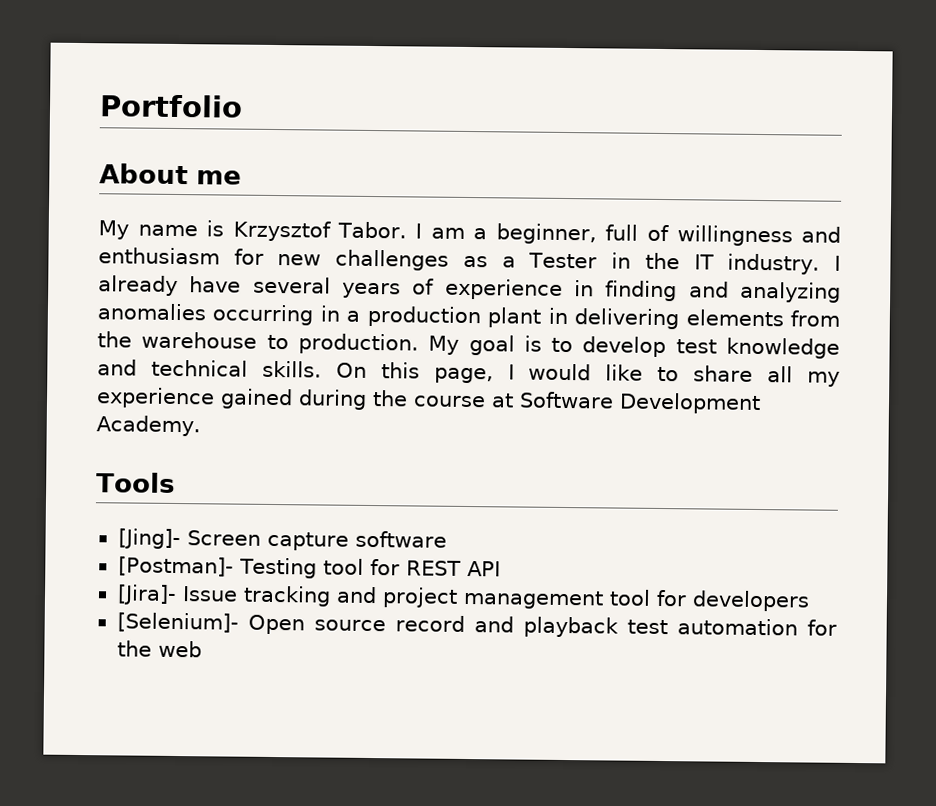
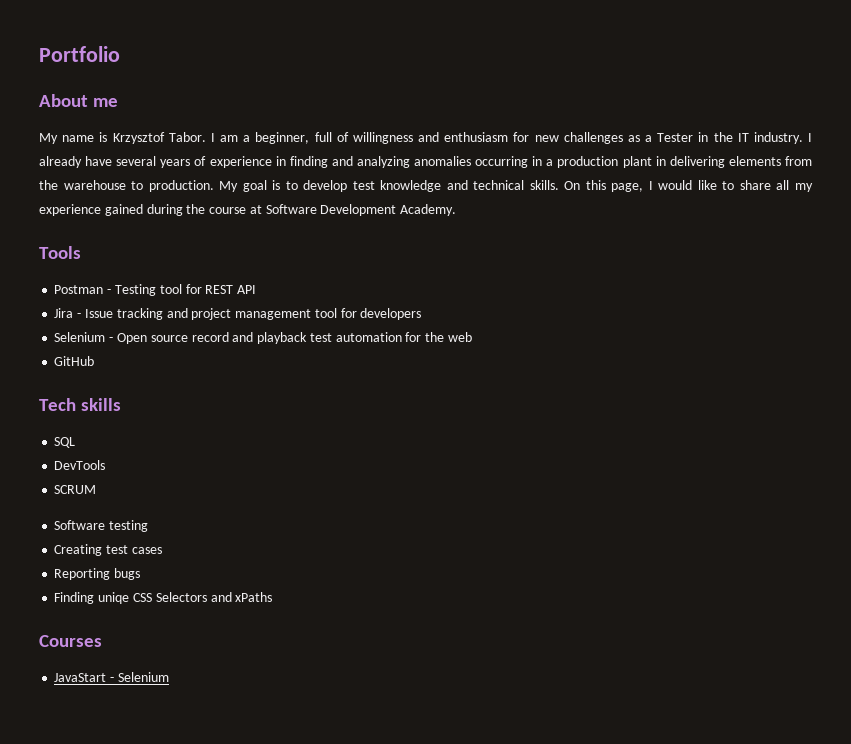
[117,528,447,551] [117,556,234,577] [Jing]- Screen capture software // [Postman]- -> [54,285,112,294] Postman -
[116,584,177,606] [Jira]- -> [54,308,82,318] Jira -
[116,612,239,633] [Selenium]- -> [54,332,114,342] Selenium -
(202, 649) none -> [54,356,95,366] [39,398,122,411] [54,437,76,448] [54,460,106,470] [54,485,97,494] [54,520,149,532] [54,544,162,556] [54,568,141,580] [54,592,273,604] [39,635,102,647] [54,672,169,682] // GitHub // Tech skills // SQL // DevTools // SCRUM // Software testing // Creating test cases // Reporting bugs // Finding uniqe CSS Selectors and xPaths // Courses // JavaStart - Selenium

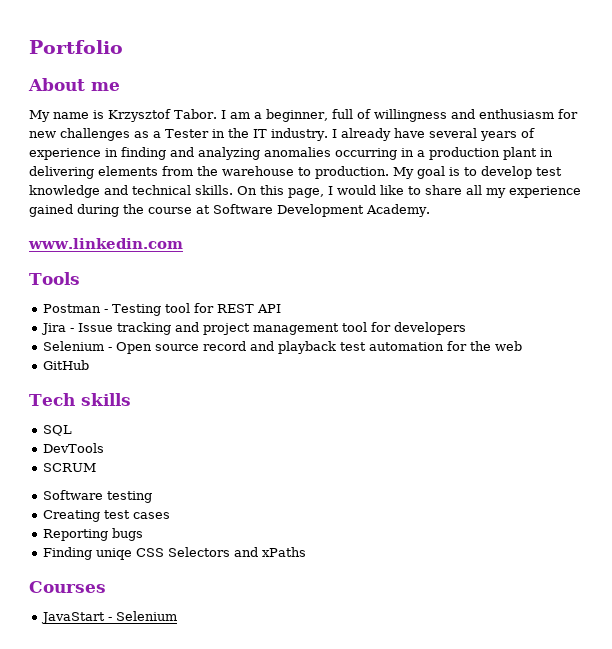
(457, 210) none -> [28,238,183,249] // www.linkedin.com

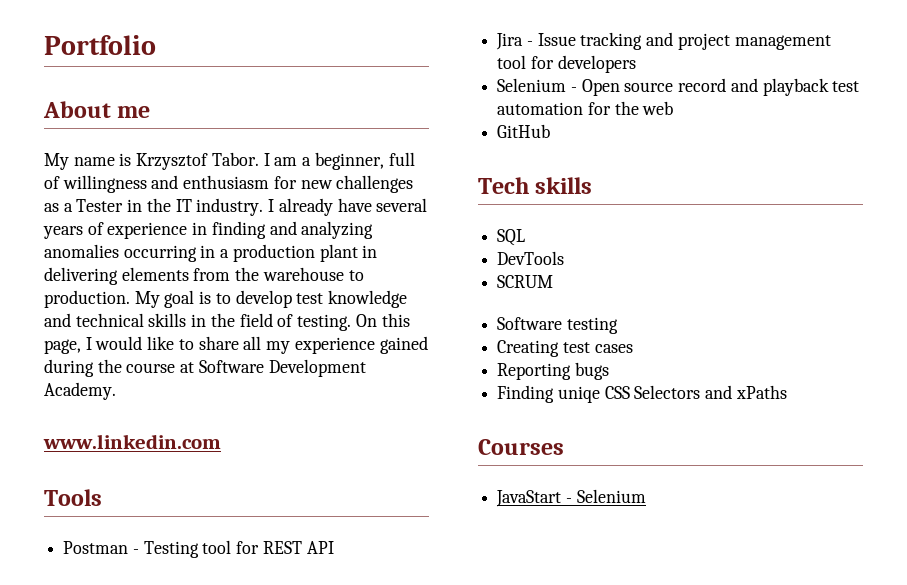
[195,185,233,195] skills. -> [148,313,352,331] skills in the field of testing.

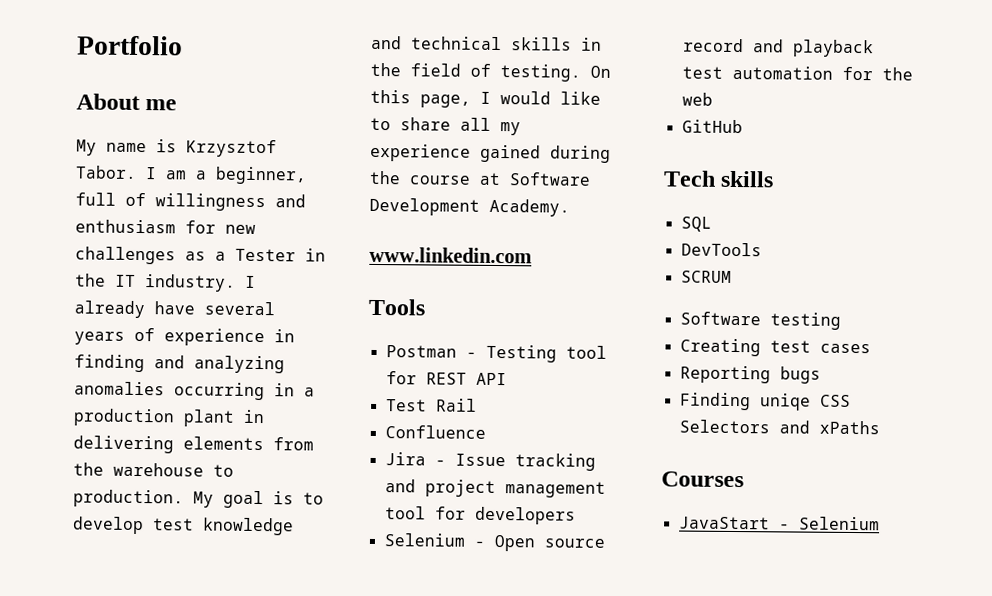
(334, 547) none -> [385,398,477,412] [384,425,486,439] // Test Rail // Confluence

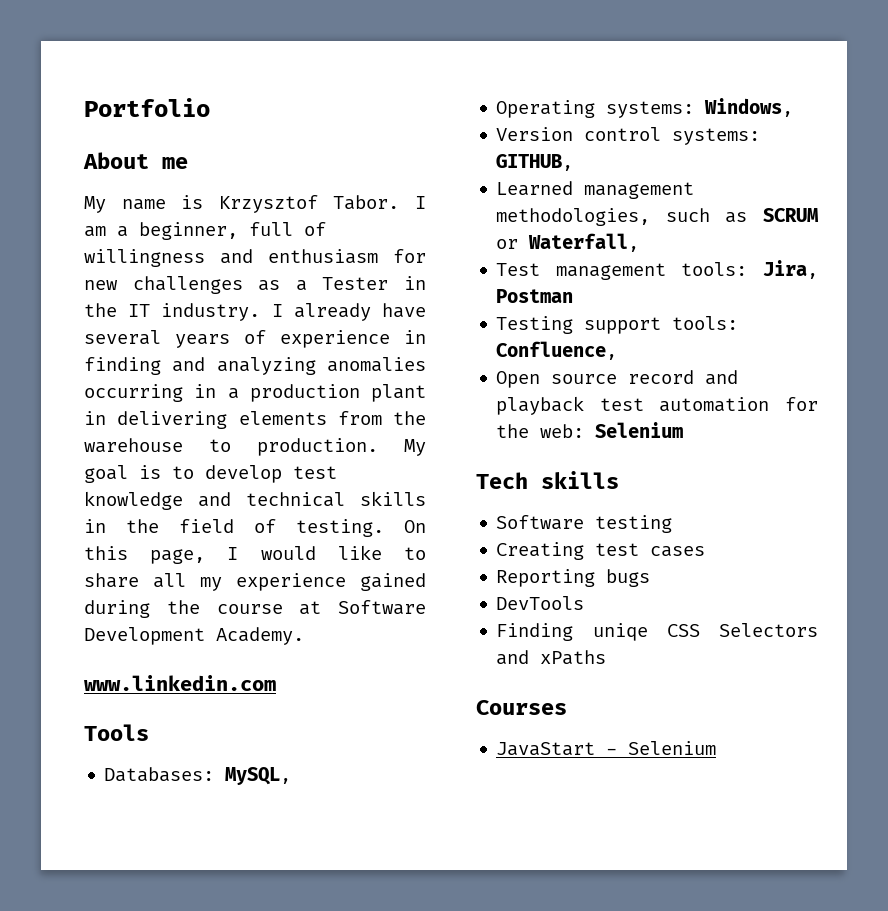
[385,344,607,363] [385,371,507,386] [385,398,477,412] [384,425,486,439] [384,452,596,471] [384,479,606,498] [384,506,576,525] [383,533,485,547] Postman - Testing tool for REST API // Test Rail // Confluence // Jira - Issue tracking and project management tool for developers // Selenium - -> [104,767,292,785] [496,98,794,118] [496,127,761,145] [496,154,574,171] [496,181,695,199] [496,208,819,226] [496,233,640,252] [496,260,818,280] [496,289,574,303] [496,316,739,334] [496,341,618,360] Databases: MySQL, // Operating systems: Windows, // Version control systems: GITHUB, // Learned management methodologies, such as SCRUM or Waterfall, // Test management tools: Jira, Postman // Testing support tools: Confluence, //
[681,92,713,106] [681,119,743,134] web // GitHub -> [540,422,684,438] web: Selenium
[680,216,712,232] [680,242,762,257] [680,270,732,283] // SQL // DevTools // SCRUM -> (619, 480) none
(821, 375) none -> [496,596,585,610] // DevTools

